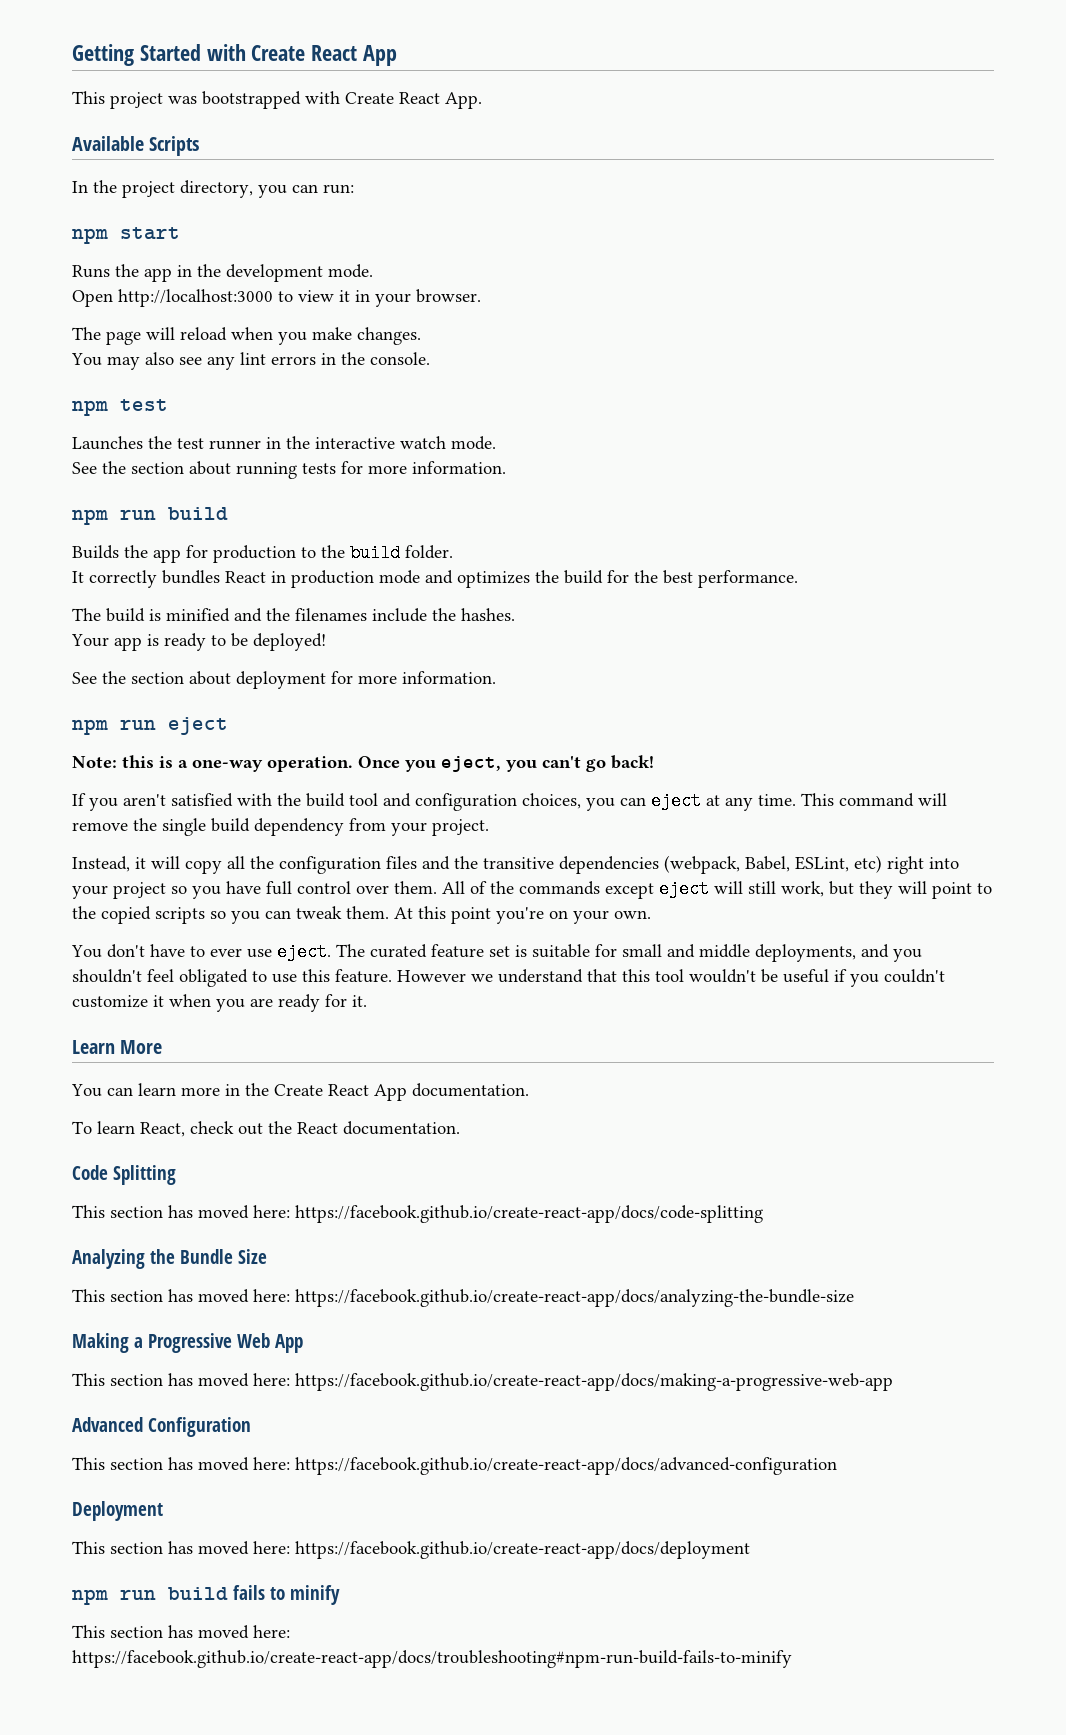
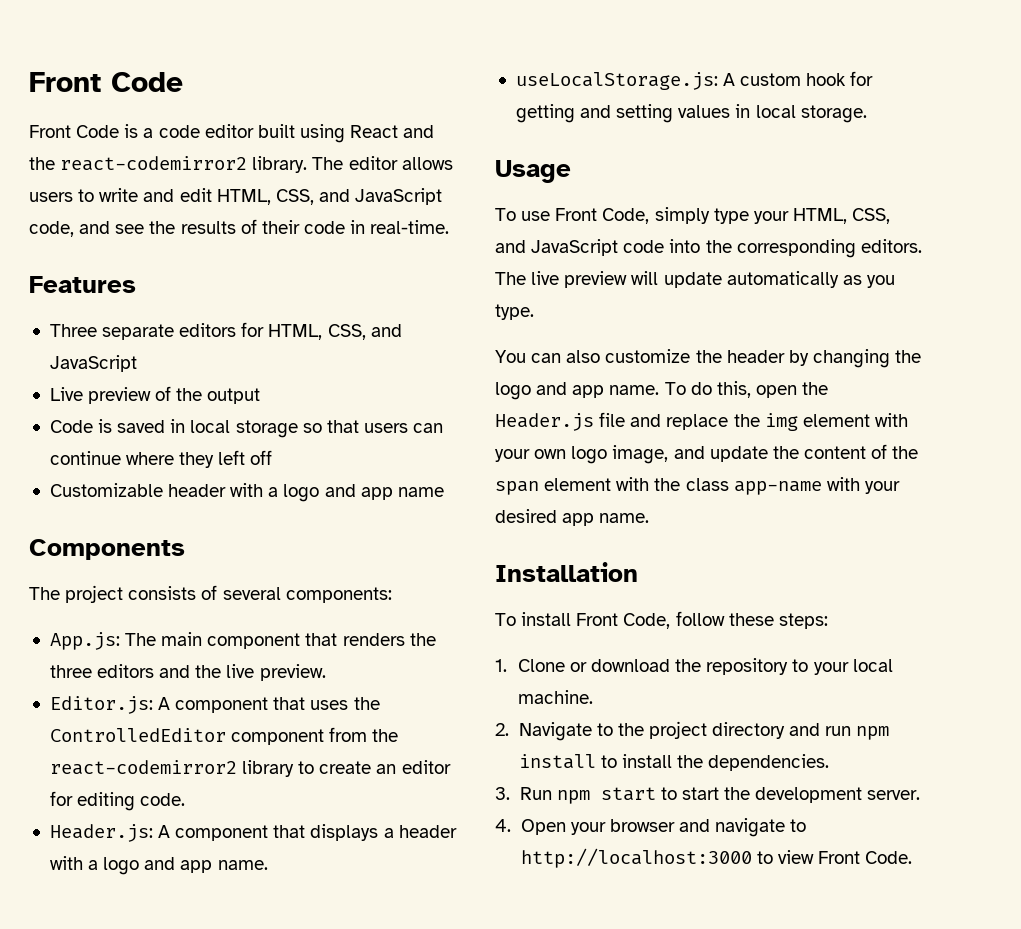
[72,44,398,66] [72,91,482,109] [72,136,200,156] [72,180,354,198] [72,227,180,244] [72,264,373,282] [72,289,481,307] [72,327,421,345] [71,352,430,370] [72,399,168,416] [72,436,496,450] [72,461,506,479] [72,507,228,525] [72,544,453,563] [72,570,798,588] [72,608,515,622] [71,633,326,651] [72,671,496,689] [72,717,228,735] [72,755,654,772] [72,792,947,811] [72,818,489,836] [72,855,959,874] [72,880,992,899] [72,906,651,924] [71,943,922,962] [72,969,945,987] [72,994,367,1012] [72,1040,163,1054] [71,1083,529,1101] [72,1121,460,1137] [72,1165,176,1185] [72,1205,763,1223] [72,1249,267,1269] [72,1289,854,1307] [72,1333,303,1353] [72,1373,893,1391] [72,1417,251,1437] [72,1457,837,1475] [72,1501,163,1521] [72,1541,750,1559] [72,1585,340,1605] [72,1625,290,1639] [72,1650,792,1668] Getting Started with Create React App // This project was bootstrapped with Create React App. // Available Scripts // In the project directory, you can run: // npm start // Runs the app in the development mode. // Open http://localhost:3000 to view it in your browser. // The page will reload when you make changes. // You may also see any lint errors in the console. // npm test // Launches the test runner in the interactive watch mode. // See the section about running tests for more information. // npm run build // Builds the app for production to the build folder. // It correctly bundles React in production mode and optimizes the build for the best performance. // The build is minified and the filenames include the hashes. // Your app is ready to be deployed! // See the section about deployment for more information. // npm run eject // Note: this is a one-way operation. Once you eject, you can't go back! // If you aren't satisfied with the build tool and configuration choices, you can eject at any time. This command will remove the single build dependency from your project. // Instead, it will copy all the configuration files and the transitive dependencies (webpack, Babel, ESLint, etc) right into your project so you have full control over them. All of the commands except eject will still work, but they will point to the copied scripts so you can tweak them. At this point you're on your own. // You don't have to ever use eject. The curated feature set is suitable for small and middle deployments, and you shouldn't feel obligated to use this feature. However we understand that this tool wouldn't be useful if you couldn't customize it when you are ready for it. // Learn More // You can learn more in the Create React App documentation. // To learn React, check out the React documentation. // Code Splitting // This section has moved here: https://facebook.github.io/create-react-app/docs/code-splitting // Analyzing the Bundle Size // This section has moved here: https://facebook.github.io/create-react-app/docs/analyzing-the-bundle-size // Making a Progressive Web App // This section has moved here: https://facebook.github.io/create-react-app/docs/making-a-progressive-web-app // Advanced Configuration // This section has moved here: https://facebook.github.io/create-react-app/docs/advanced-configuration // Deployment // This section has moved here: https://facebook.github.io/create-react-app/docs/deployment // npm run build fails to minify // This section has moved here: https://facebook.github.io/create-react-app/docs/troubleshooting#npm-run-build-fails-to-minify -> [29,72,183,92] [29,124,435,143] [29,156,453,173] [29,188,443,205] [29,219,450,237] [29,276,136,293] [49,322,402,340] [49,355,137,372] [49,386,261,404] [49,419,444,438] [49,450,273,468] [49,483,444,502] [29,539,185,560] [29,585,392,603] [49,632,436,650] [49,664,326,681] [49,696,380,714] [49,727,399,745] [49,760,451,777] [49,791,186,811] [49,824,457,842] [49,856,268,875] [515,71,874,90] [515,104,867,123] [495,160,571,183] [495,207,891,224] [495,239,922,258] [495,271,895,288] [495,304,534,320] [495,349,922,368] [495,381,829,400] [495,412,908,431] [495,444,919,464] [495,477,900,495] [495,509,650,526] [495,562,638,582] [495,611,828,629] [495,658,893,675] [517,690,593,704] [495,721,890,741] [518,754,830,771] [495,787,921,804] [495,818,807,837] [520,848,913,868] Front Code // Front Code is a code editor built using React and the react-codemirror2 library. The editor allows users to write and edit HTML, CSS, and JavaScript code, and see the results of their code in real-time. // Features // Three separate editors for HTML, CSS, and JavaScript // Live preview of the output // Code is saved in local storage so that users can continue where they left off // Customizable header with a logo and app name // Components // The project consists of several components: // App.js: The main component that renders the three editors and the live preview. // Editor.js: A component that uses the ControlledEditor component from the react-codemirror2 library to create an editor for editing code. // Header.js: A component that displays a header with a logo and app name. // useLocalStorage.js: A custom hook for getting and setting values in local storage. // Usage // To use Front Code, simply type your HTML, CSS, and JavaScript code into the corresponding editors. The live preview will update automatically as you type. // You can also customize the header by changing the logo and app name. To do this, open the Header.js file and replace the img element with your own logo image, and update the content of the span element with the class app-name with your desired app name. // Installation // To install Front Code, follow these steps: // 1. Clone or download the repository to your local machine. // 2. Navigate to the project directory and run npm install to install the dependencies. // 3. Run npm start to start the development server. // 4. Open your browser and navigate to http://localhost:3000 to view Front Code.

